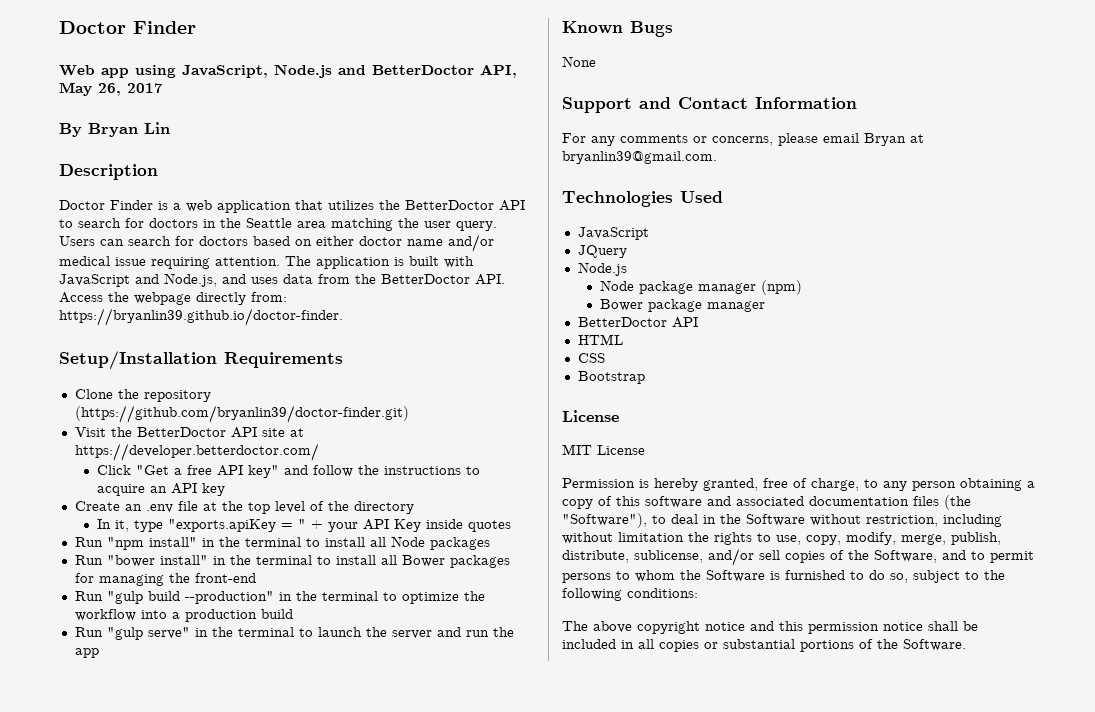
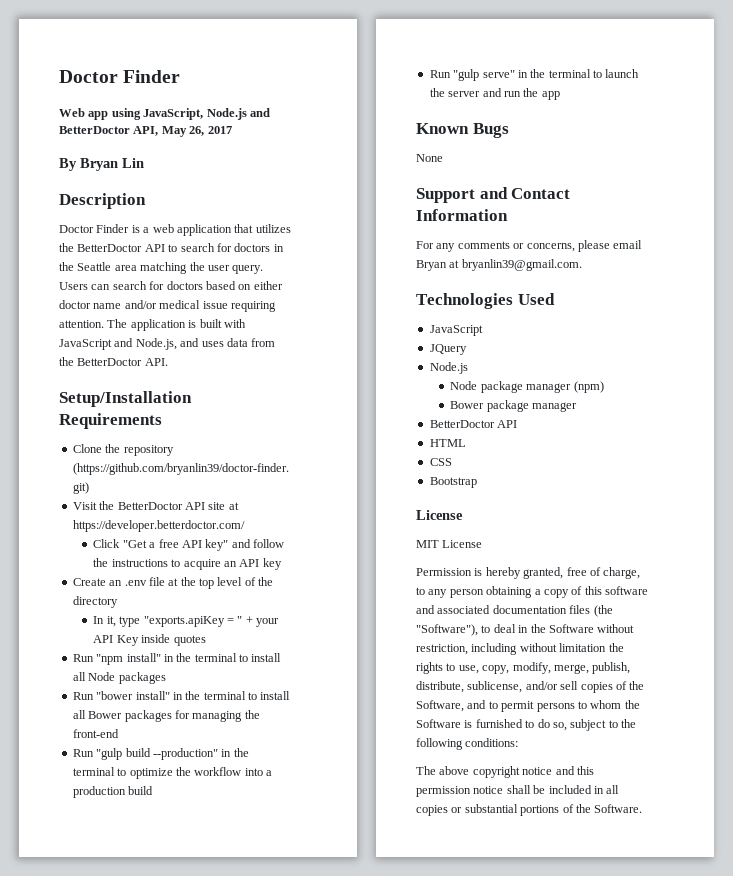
[59,292,287,305] [59,308,343,326] Access the webpage directly from: https://bryanlin39.github.io/doctor-finder. -> (168, 362) none

